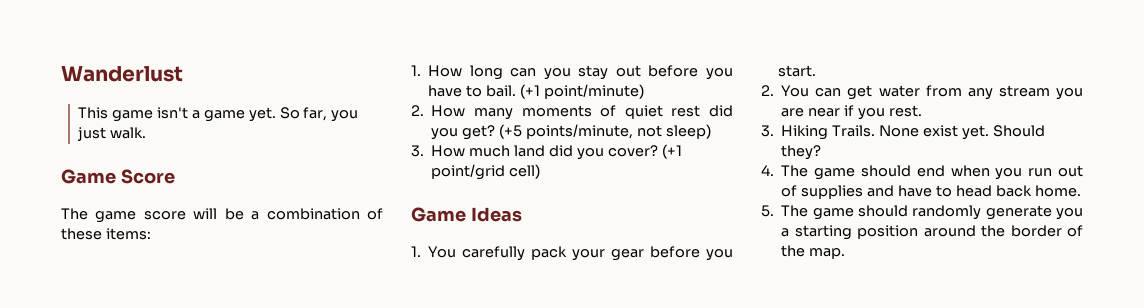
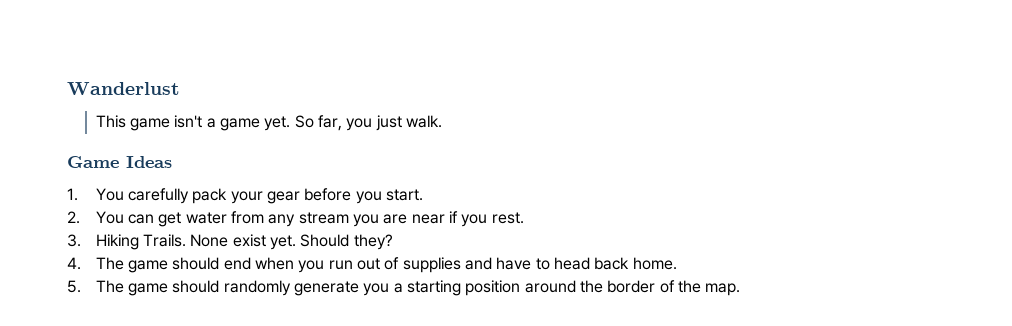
[61,169,175,184] [61,208,384,223] [61,228,151,240] [411,65,733,80] [428,84,644,99] [411,105,733,120] [431,124,711,140] [411,144,682,160] [431,164,541,180] // Game Score // The game score will be a combination of these items: // 1. How long can you stay out before you have to bail. (+1 point/minute) // 2. How many moments of quiet rest did you get? (+5 points/minute, not sleep) // 3. How much land did you cover? (+1 point/grid cell) -> (442, 121) none

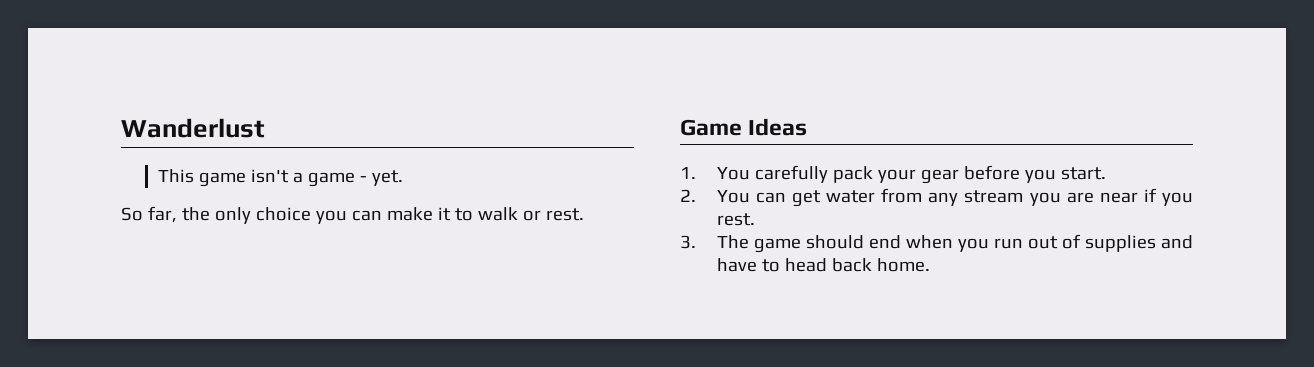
[264,116,291,131] yet. -> [359,170,403,186] - yet. //
[346,115,442,131] you just walk. -> [181,207,584,224] the only choice you can make it to walk or rest.
[95,234,393,250] [67,257,81,270] Hiking Trails. None exist yet. Should they? // 4. -> (696, 242) none
[67,280,741,296] // 5. The game should randomly generate you a starting position around the border of the map. -> (930, 265) none

